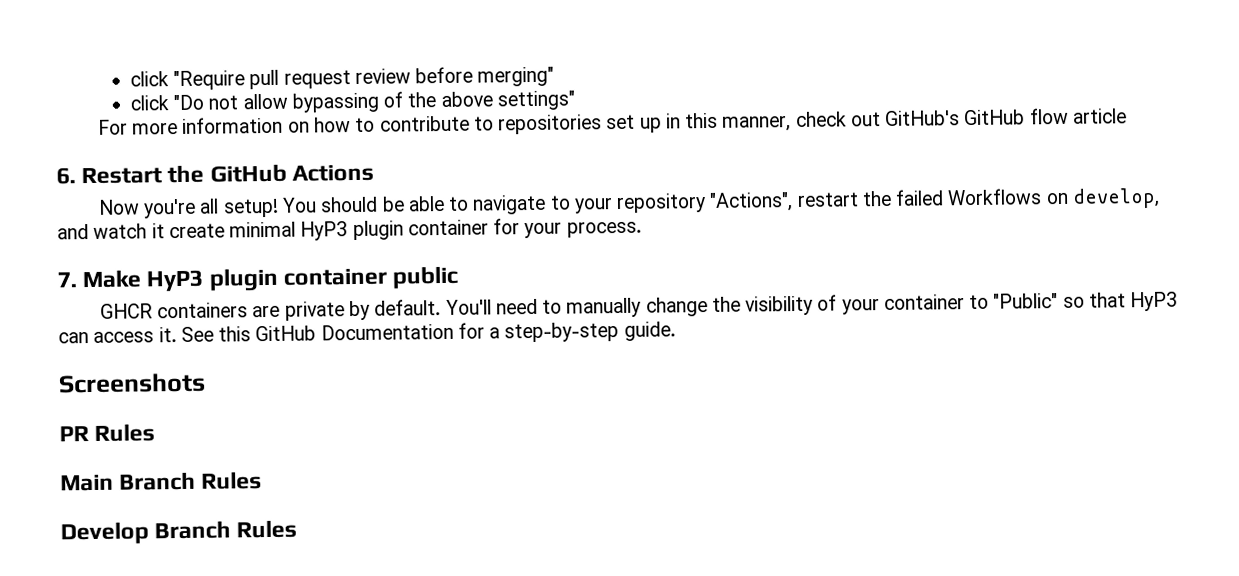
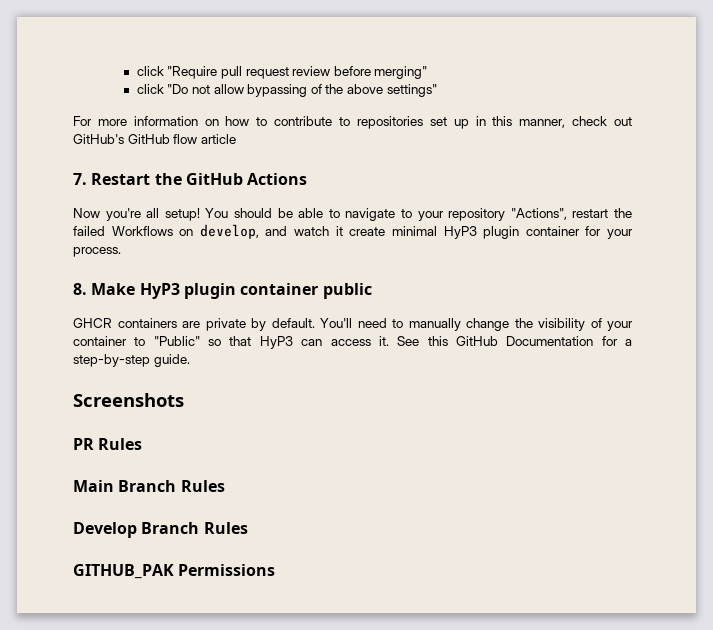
[56,167,76,185] 6. -> [73,173,87,185] 7.
[57,272,77,288] 7. -> [73,283,87,295] 8.
(298, 529) none -> [73,564,276,579] // GITHUB_PAK Permissions

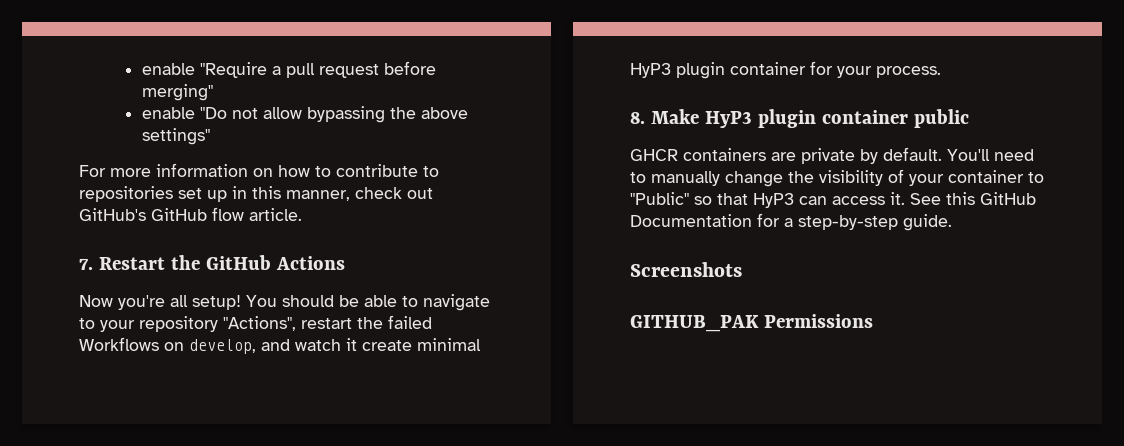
[136,66,218,79] click "Require -> [141,62,281,78] enable "Require a
[292,66,331,76] review -> (379, 71) none
[136,84,164,94] click -> [141,107,195,119] enable
[310,84,322,94] of -> (385, 114) none
[200,134,236,144] article -> [249,208,302,221] article.
[73,438,143,450] [73,480,225,492] [73,522,248,538] // PR Rules // Main Branch Rules // Develop Branch Rules -> (742, 269) none

